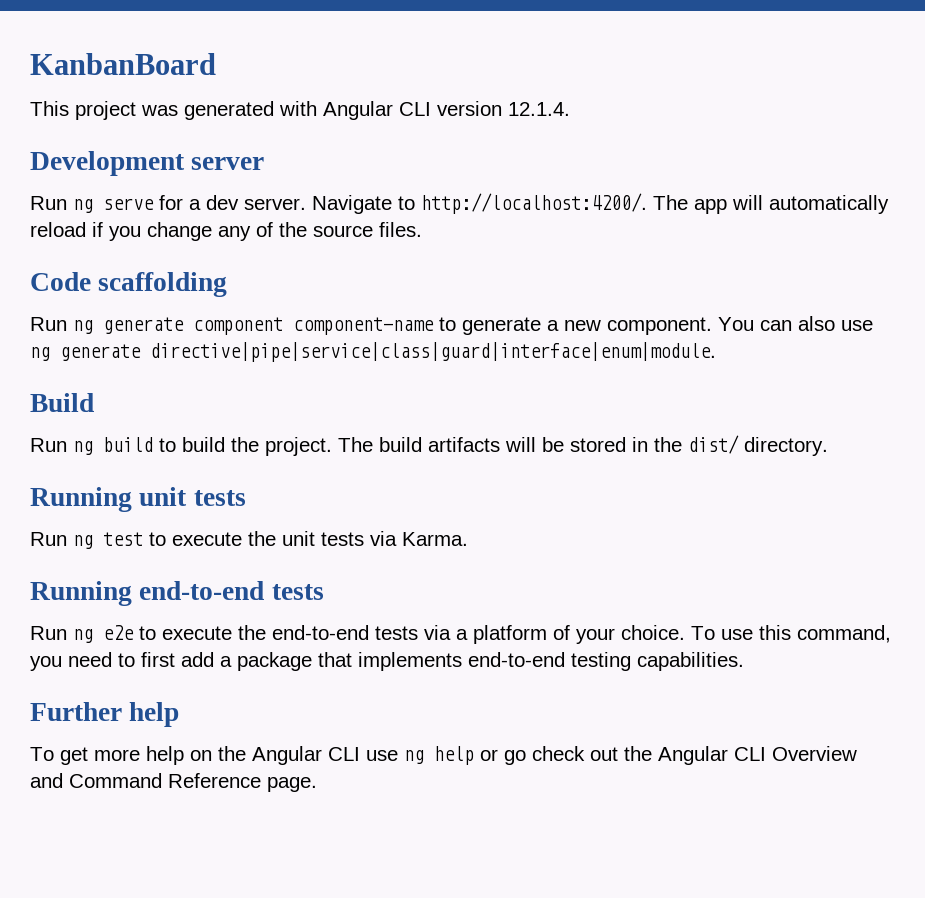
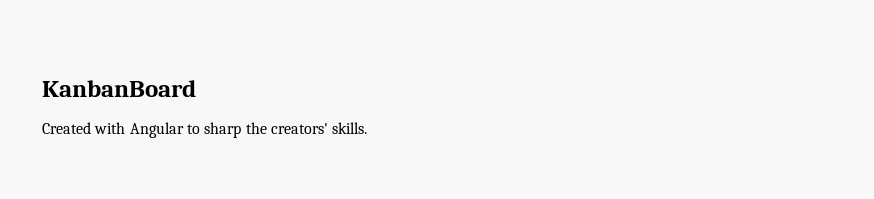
[30,101,570,120] [30,151,265,176] [30,193,889,214] [30,222,422,241] [30,272,228,297] [30,316,873,335] [30,342,716,362] [30,393,94,412] [30,435,828,456] [30,487,246,512] [30,531,468,549] [30,581,324,606] [30,625,891,644] [30,652,744,671] [30,702,180,727] [30,746,857,765] [30,773,317,792] This project was generated with Angular CLI version 12.1.4. // Development server // Run ng serve for a dev server. Navigate to http://localhost:4200/. The app will automatically reload if you change any of the source files. // Code scaffolding // Run ng generate component component-name to generate a new component. You can also use ng generate directive|pipe|service|class|guard|interface|enum|module. // Build // Run ng build to build the project. The build artifacts will be stored in the dist/ directory. // Running unit tests // Run ng test to execute the unit tests via Karma. // Running end-to-end tests // Run ng e2e to execute the end-to-end tests via a platform of your choice. To use this command, you need to first add a package that implements end-to-end testing capabilities. // Further help // To get more help on the Angular CLI use ng help or go check out the Angular CLI Overview and Command Reference page. -> [42,122,368,138] Created with Angular to sharp the creators' skills.

